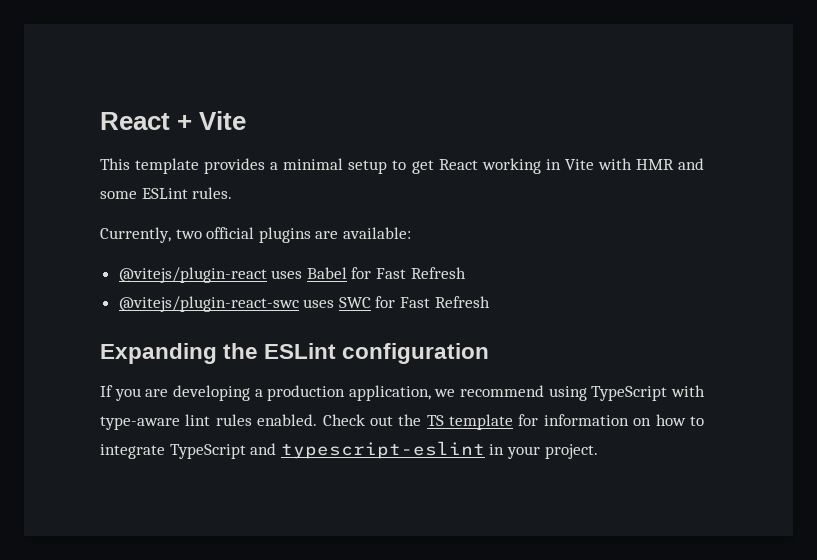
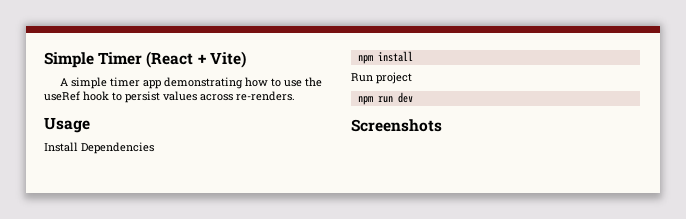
[100,111,247,130] [100,158,704,174] [100,187,233,199] [100,227,411,243] [118,267,466,283] [118,296,490,312] [100,343,490,364] [100,385,705,401] [100,414,704,430] [100,441,598,459] React + Vite // This template provides a minimal setup to get React working in Vite with HMR and some ESLint rules. // Currently, two official plugins are available: // @vitejs/plugin-react uses Babel for Fast Refresh // @vitejs/plugin-react-swc uses SWC for Fast Refresh // Expanding the ESLint configuration // If you are developing a production application, we recommend using TypeScript with type-aware lint rules enabled. Check out the TS template for information on how to integrate TypeScript and typescript-eslint in your project. -> [44,51,246,68] [60,77,323,89] [44,91,295,103] [44,117,90,133] [44,142,154,154] [357,51,413,64] [351,72,412,84] [357,92,413,105] [351,119,442,132] Simple Timer (React + Vite) // A simple timer app demonstrating how to use the useRef hook to persist values across re-renders. // Usage // Install Dependencies // npm install // Run project // npm run dev // Screenshots

